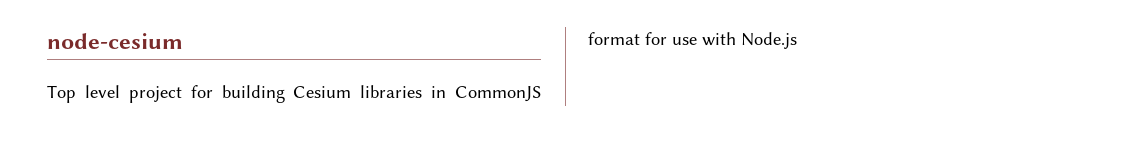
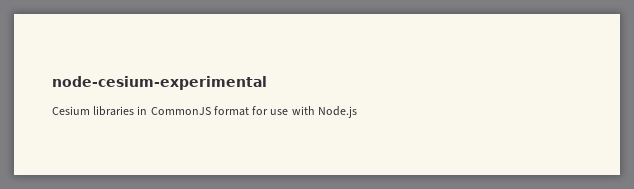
[47,33,183,49] [47,85,285,103] node-cesium // Top level project for building -> [52,76,267,90] node-cesium-experimental //

